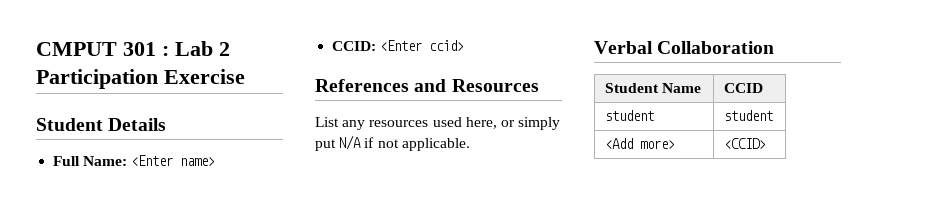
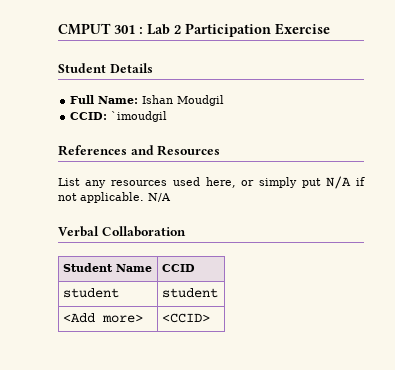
[131,155,216,166] <Enter name> -> [142,95,225,106] Ishan Moudgil
[380,40,465,51] <Enter ccid> -> [111,111,168,122] `imoudgil
(470, 144) none -> [148,193,171,202] N/A

